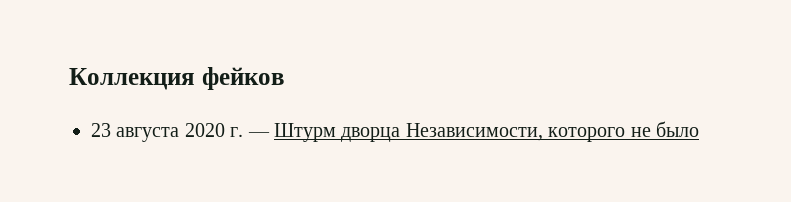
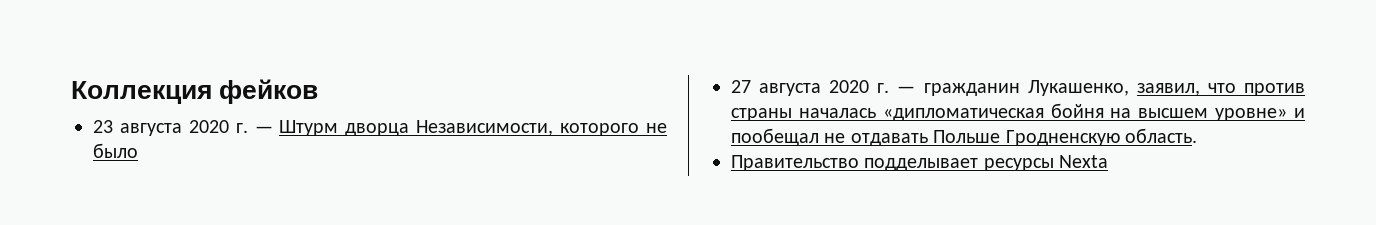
(699, 129) none -> [731,80,1305,96] [731,103,1305,121] [731,128,1197,146] [731,155,1109,171] // 27 августа 2020 г. — гражданин Лукашенко, заявил, что против страны началась «дипломатическая бойня на высшем уровне» и пообещал не отдавать Польше Гродненскую область. // Правительство подделывает ресурсы Nexta

